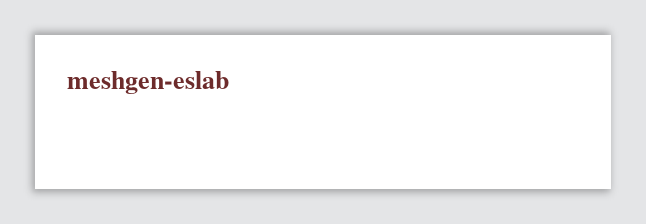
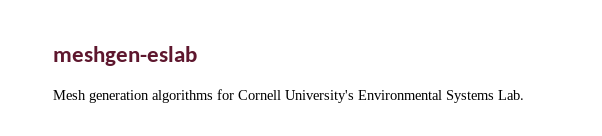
(229, 82) none -> [53,89,524,103] // Mesh generation algorithms for Cornell University's Environmental Systems Lab.

